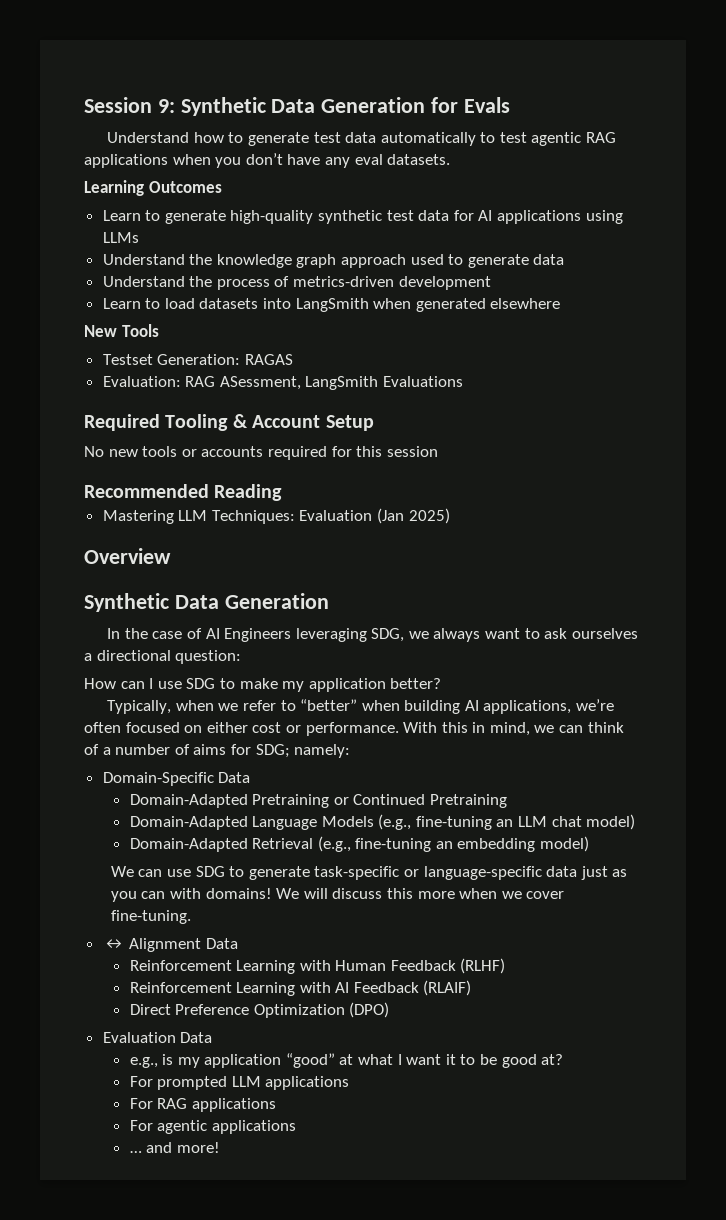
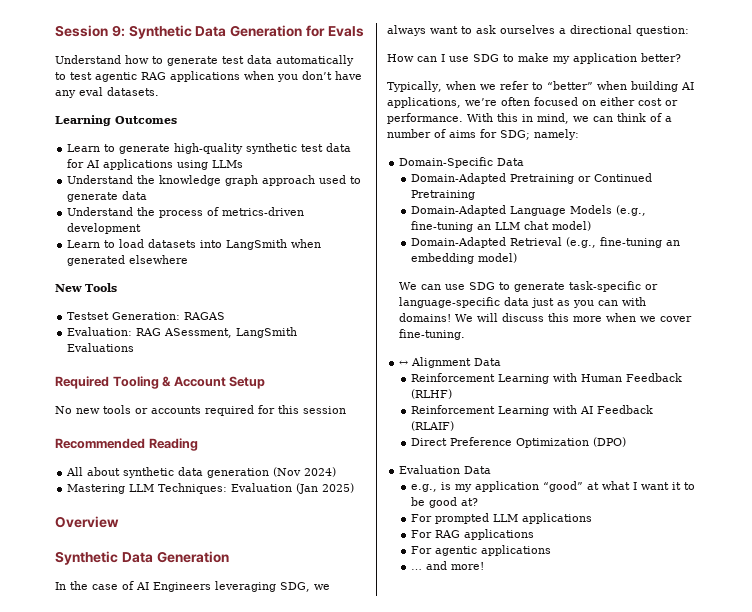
(283, 492) none -> [66,467,337,478] // All about synthetic data generation (Nov 2024)

